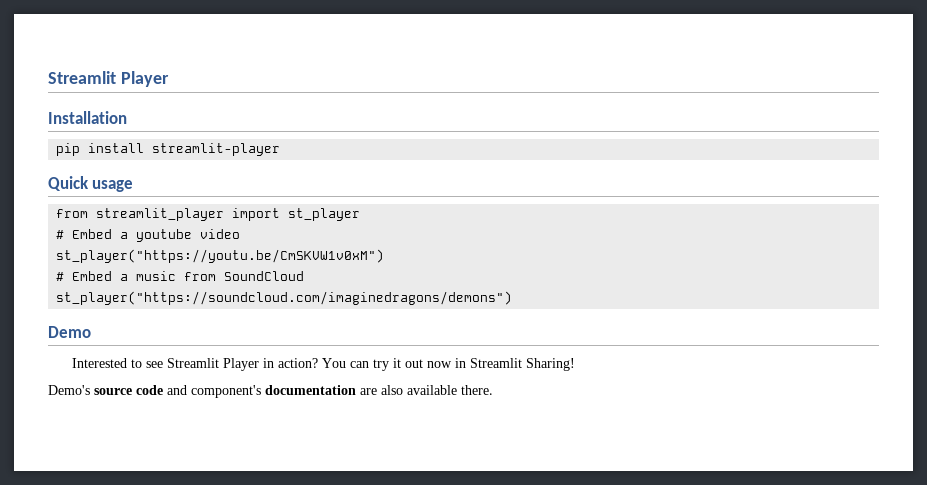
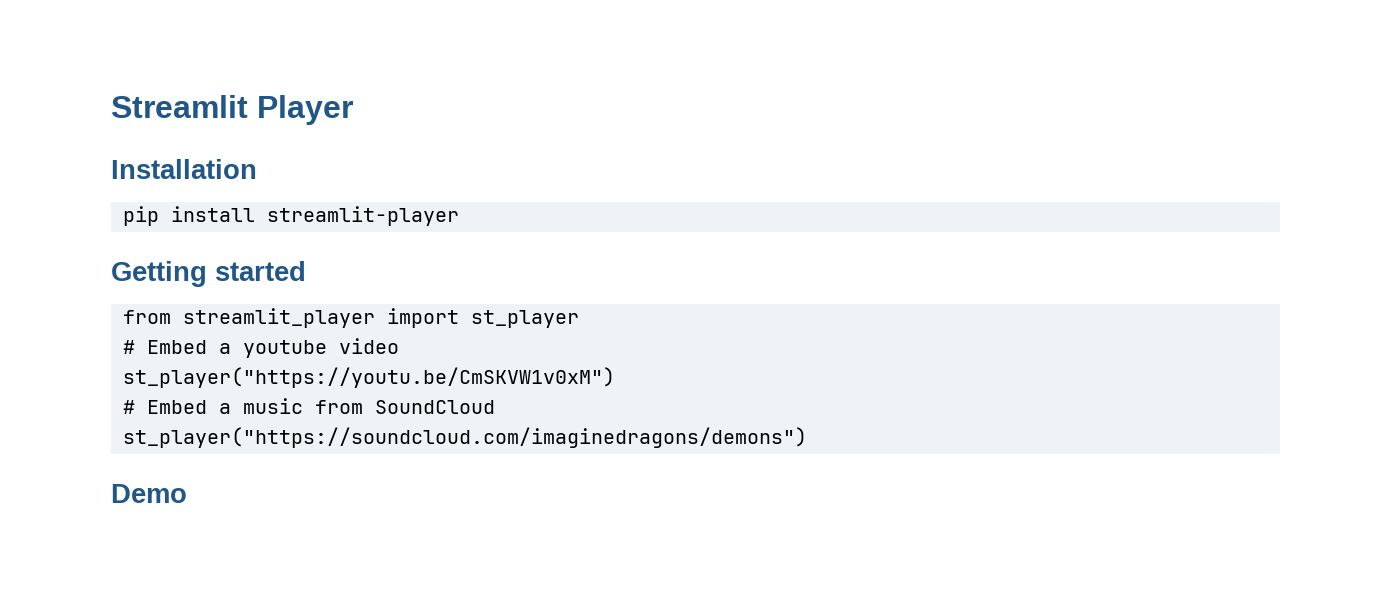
[48,176,134,192] Quick usage -> [111,261,306,287] Getting started
[71,358,575,371] [48,385,493,398] // Interested to see Streamlit Player in action? You can try it out now in Streamlit Sharing! // Demo's source code and component's documentation are also available there. -> (187, 493) none

